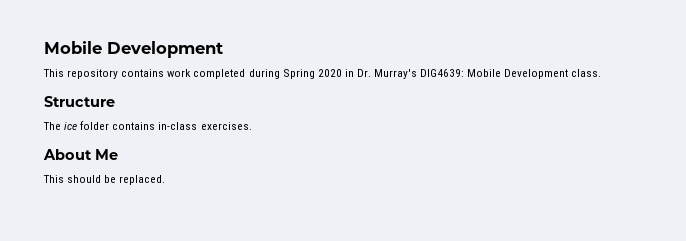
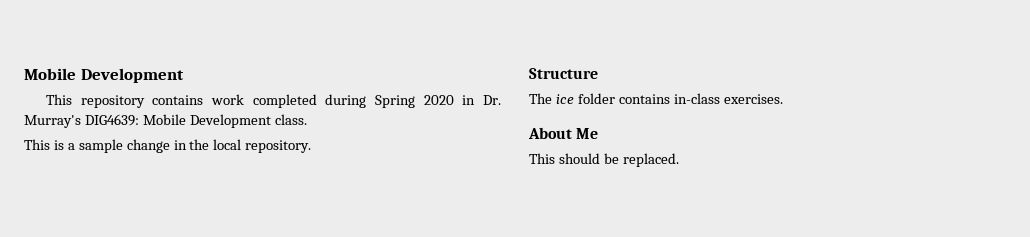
(602, 73) none -> [24,139,312,153] // This is a sample change in the local repository.

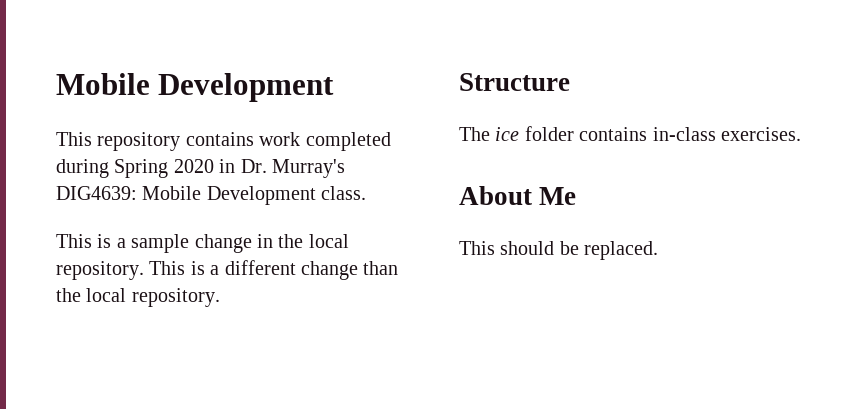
(312, 146) none -> [149,260,399,280] [56,288,220,307] This is a different change than the local repository.

